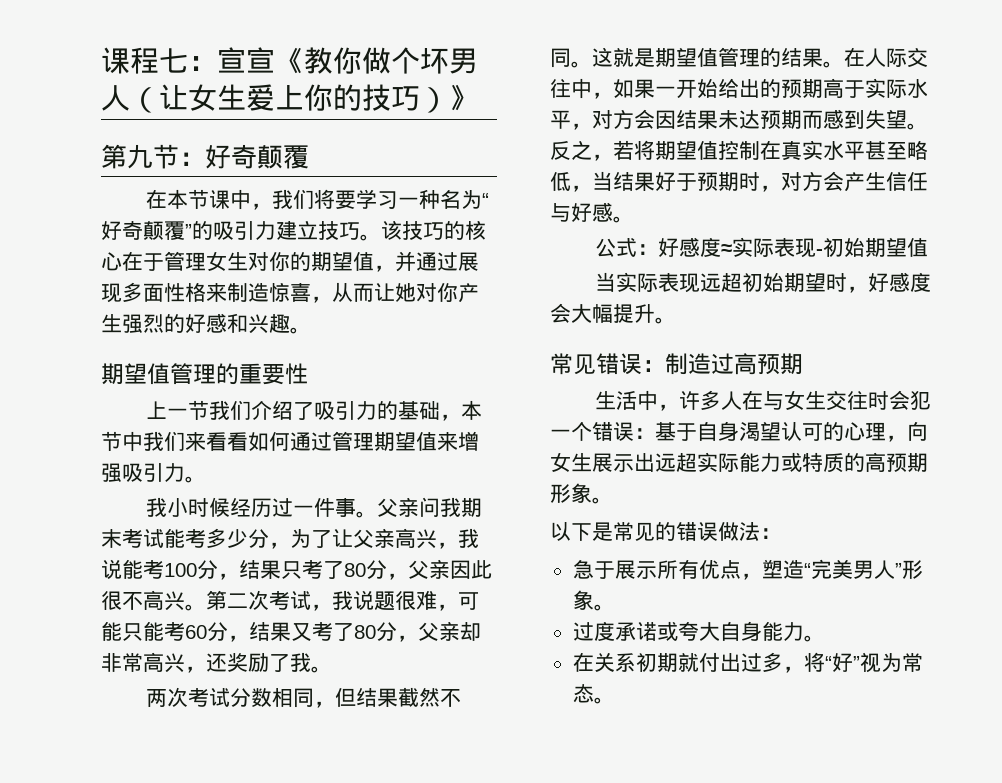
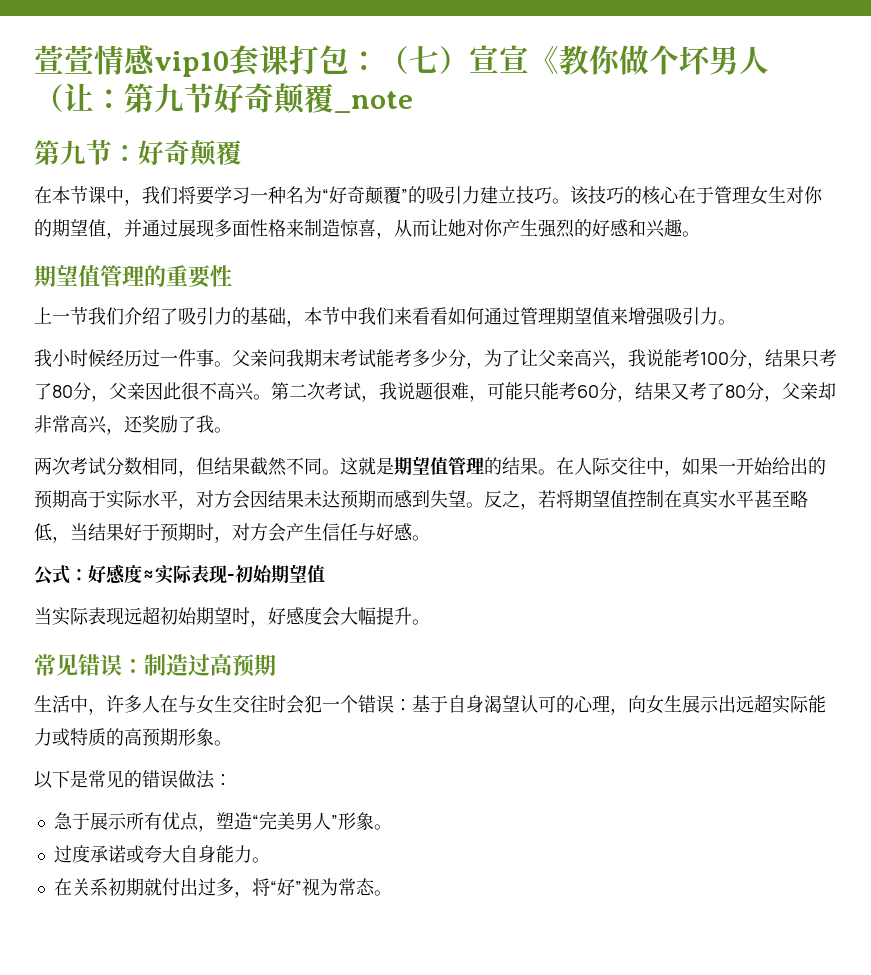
[101,47,217,74] 课程七： -> [34,45,469,77] 萱萱情感vip10套课打包：（七）
[188,84,478,113] 女生爱上你的技巧）》 -> [94,83,413,114] ：第九节好奇颠覆_note

